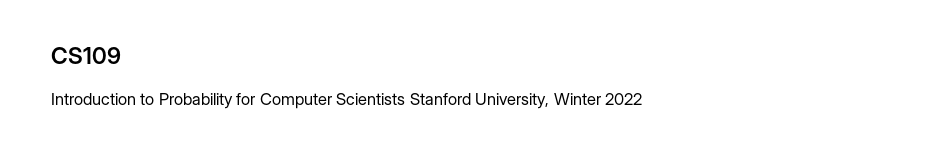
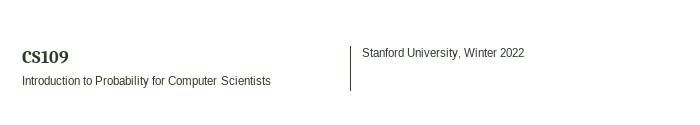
(406, 99) none -> (271, 80) //

